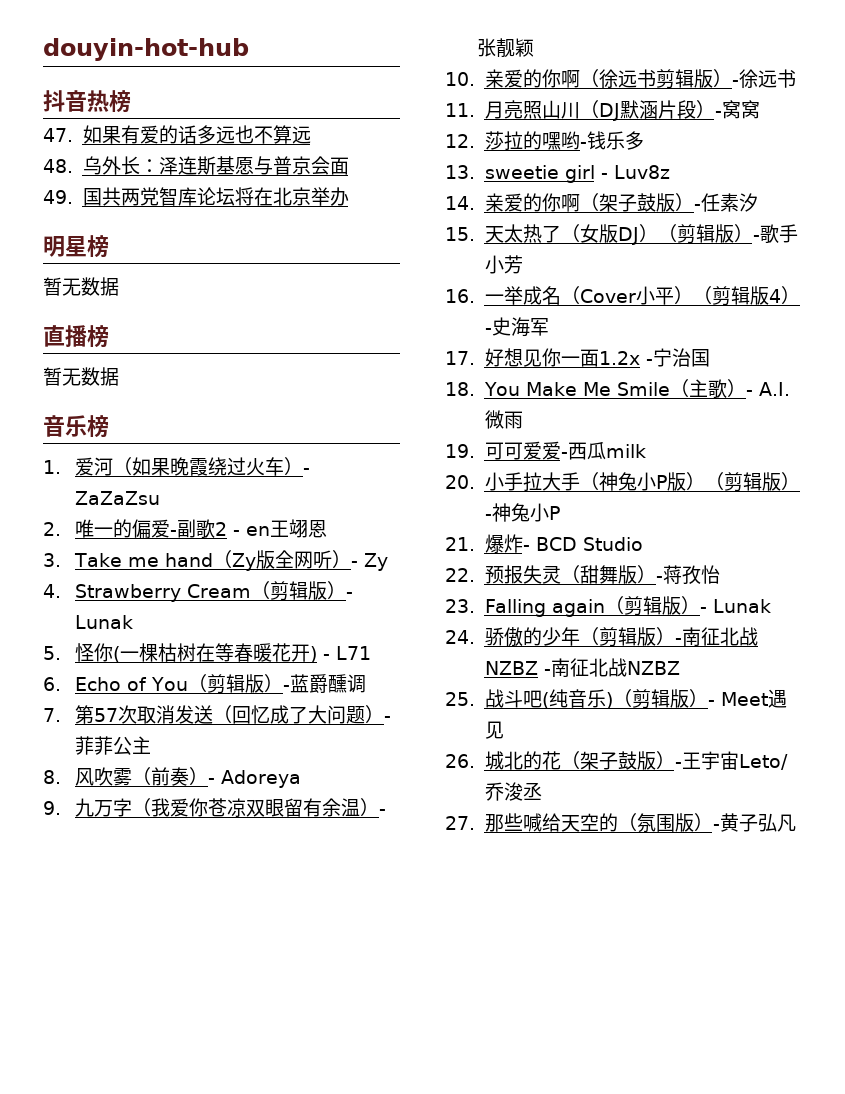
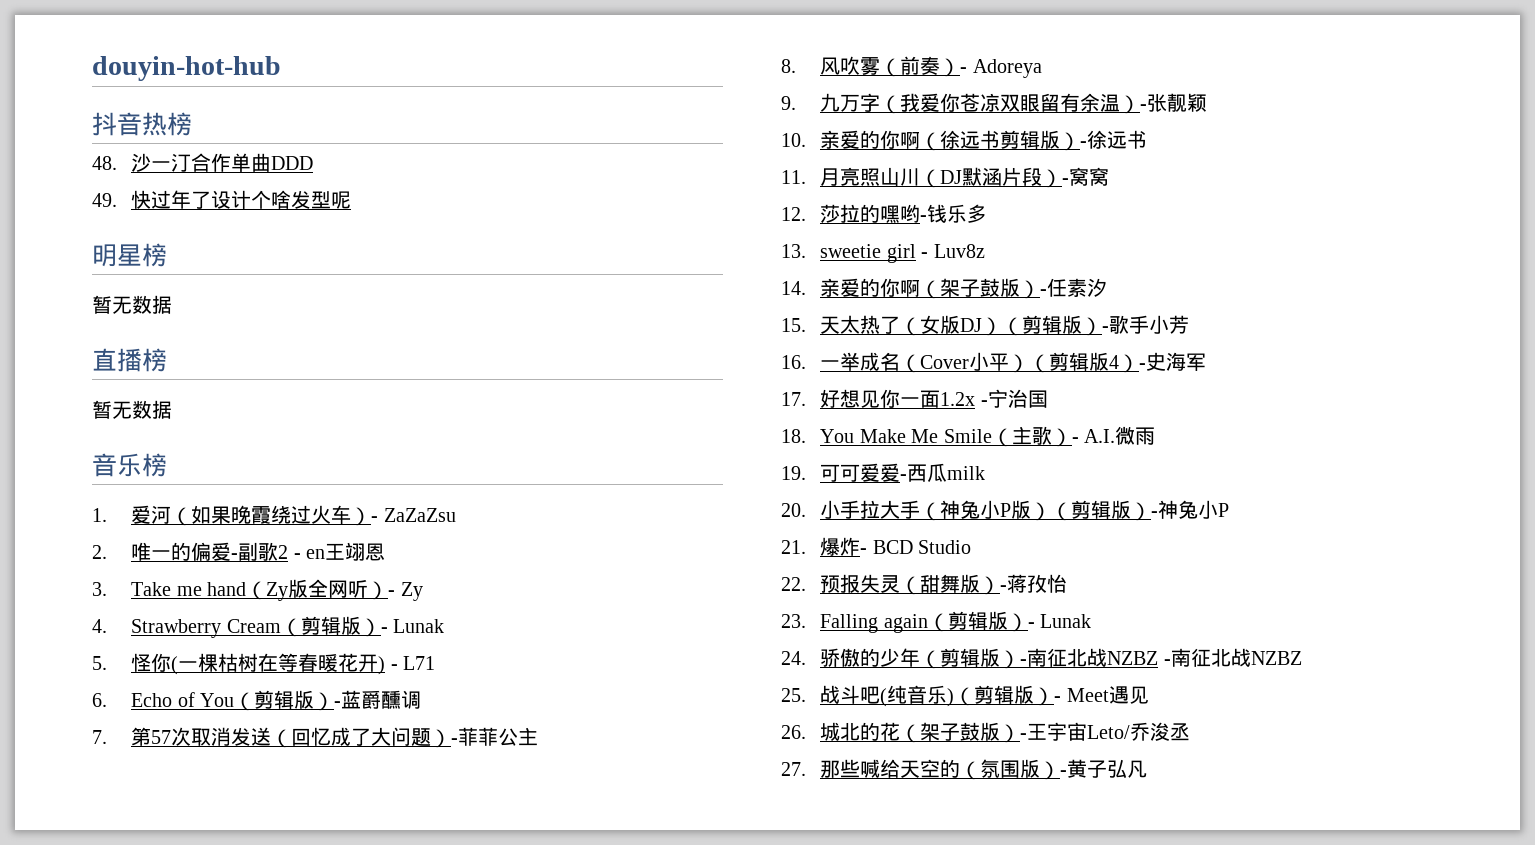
[43,125,311,144] [43,156,349,175] [43,187,349,206] 47.如果有爱的话多远也不算远 // 48.乌外长：泽连斯基愿与普京会面 // 49.国共两党智库论坛将在北京举办 -> [92,153,314,172] [92,190,352,209] 48.沙一汀合作单曲DDD // 49.快过年了设计个啥发型呢

